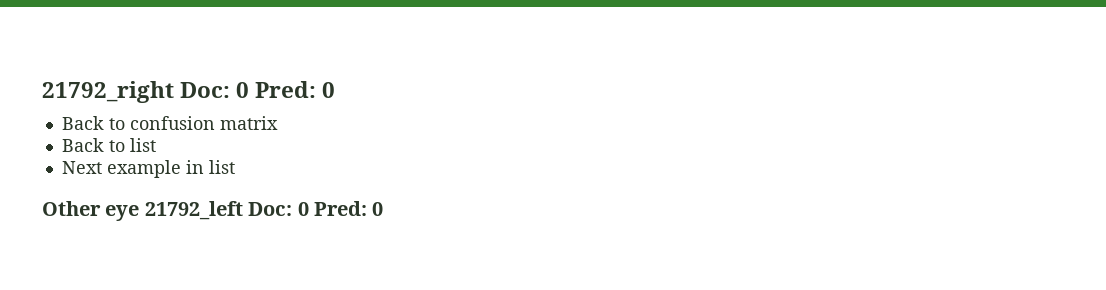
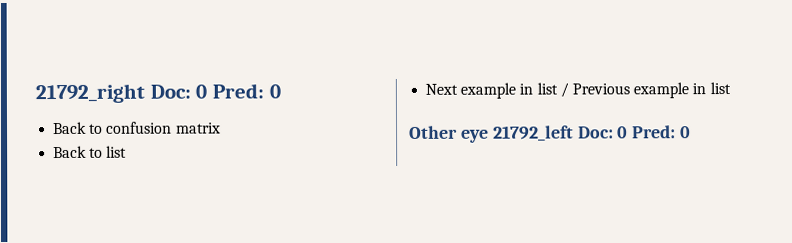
(235, 167) none -> [559,82,731,99] / Previous example in list

